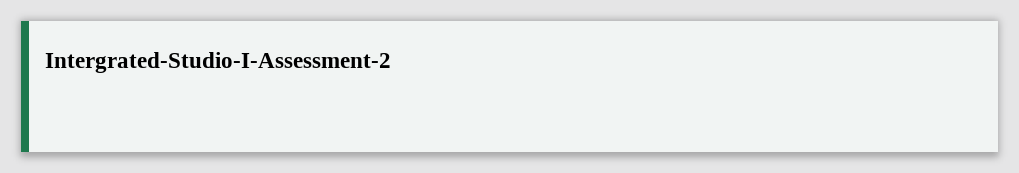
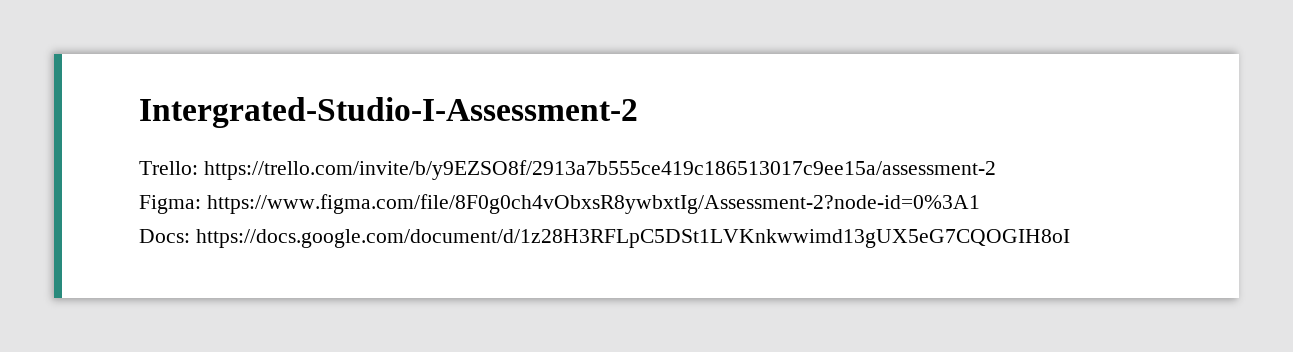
(391, 62) none -> [139,160,996,180] [139,194,980,214] [139,229,1070,248] // Trello: https://trello.com/invite/b/y9EZSO8f/2913a7b555ce419c186513017c9ee15a/assessment-2 // Figma: https://www.figma.com/file/8F0g0ch4vObxsR8ywbxtIg/Assessment-2?node-id=0%3A1 // Docs: https://docs.google.com/document/d/1z28H3RFLpC5DSt1LVKnkwwimd13gUX5eG7CQOGIH8oI

